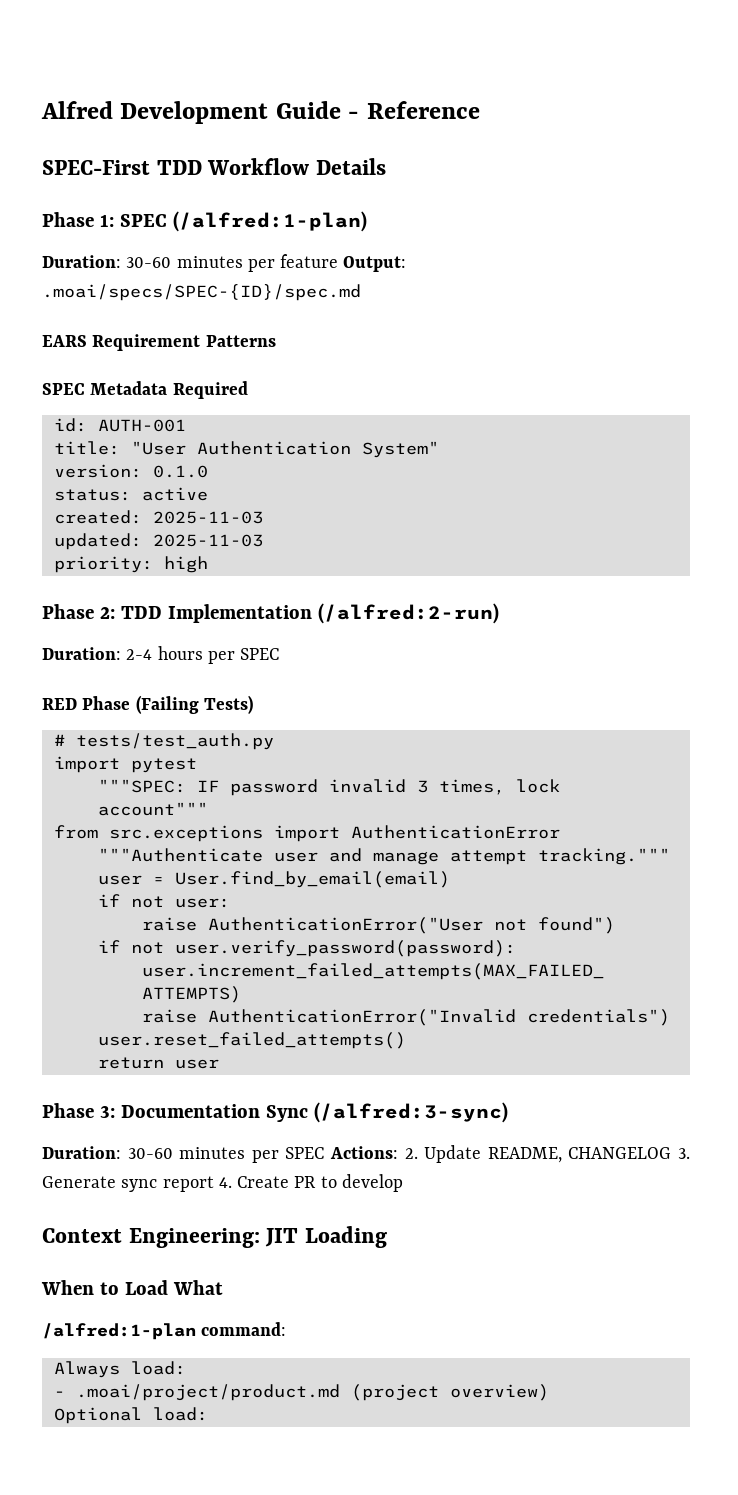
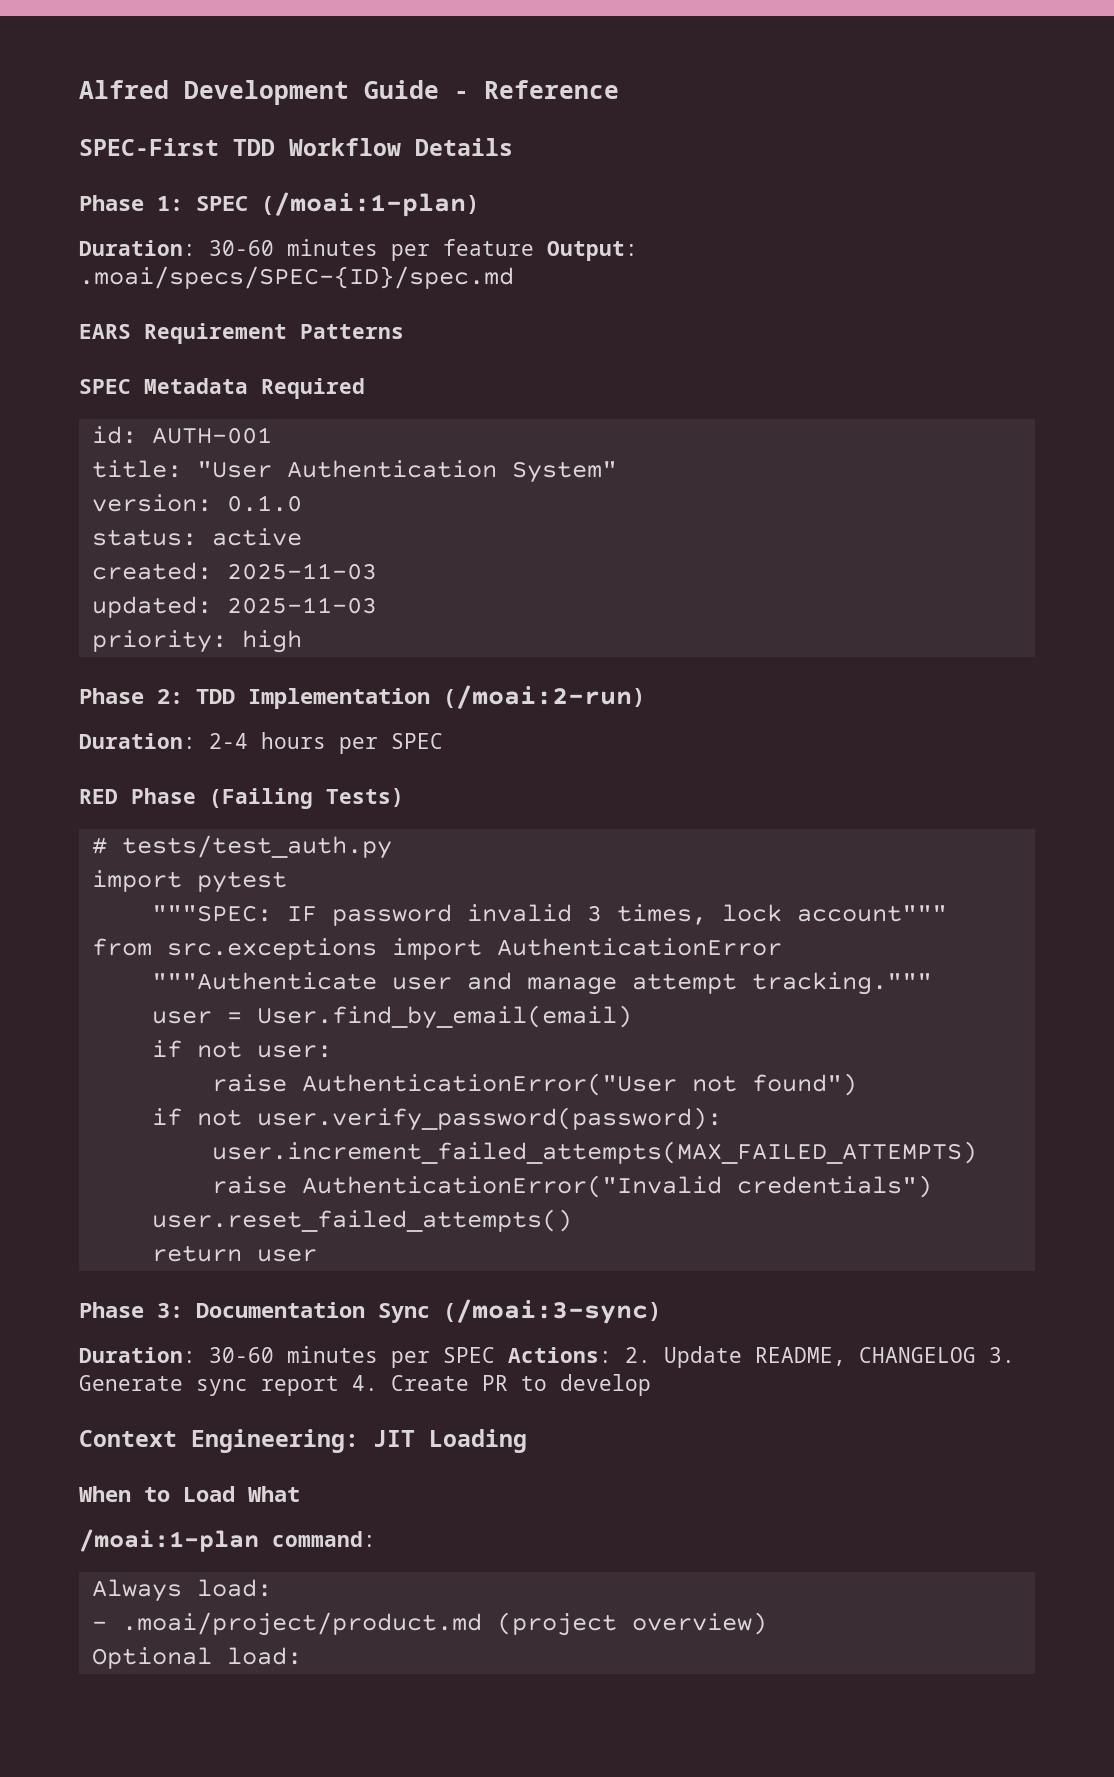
[172,211,367,232] (/alfred:1-plan) -> [261,192,479,217] (/moai:1-plan)
[317,603,499,624] (/alfred:2-run) -> [443,685,645,709] (/moai:2-run)
[313,1102,508,1123] (/alfred:3-sync) -> [443,1299,661,1324] (/moai:3-sync)
[42,1323,196,1340] /alfred:1-plan -> [79,1529,259,1552] /moai:1-plan

